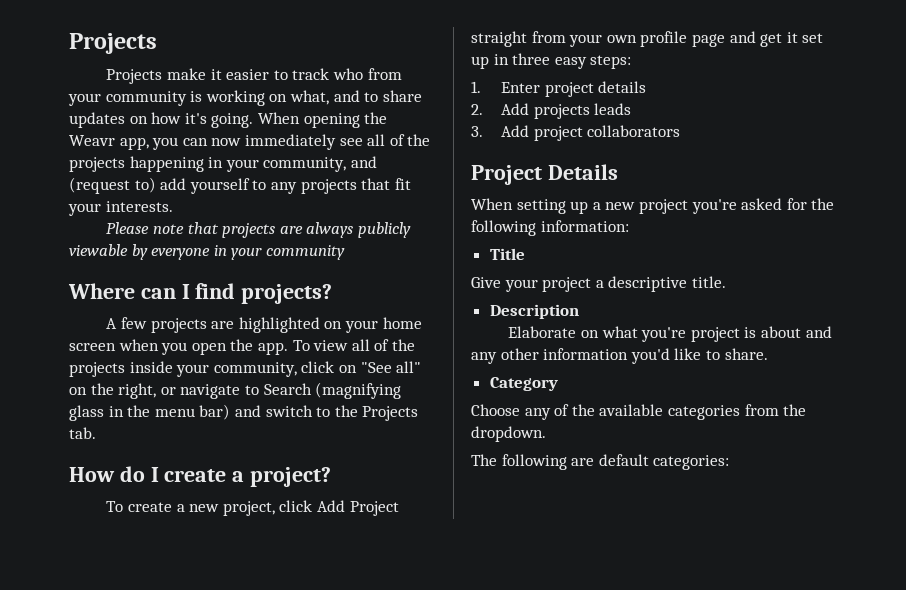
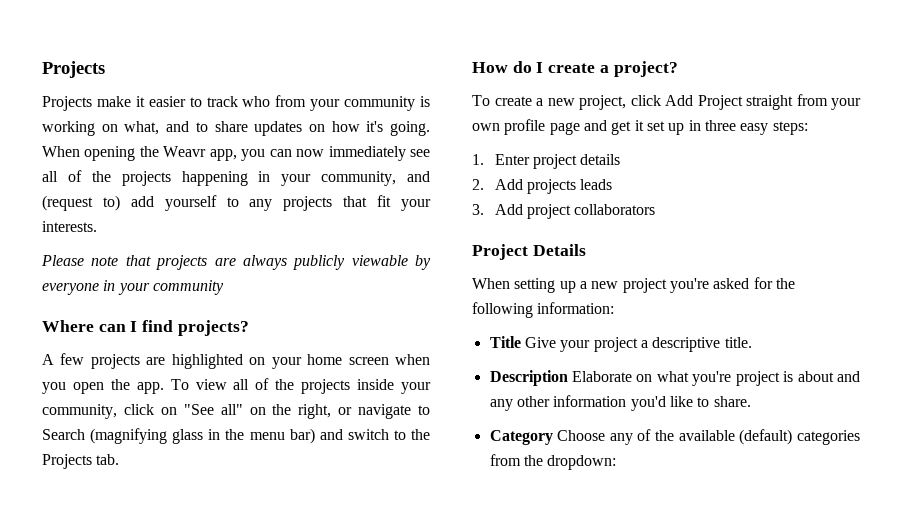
(525, 254) // -> (521, 342) none
(579, 311) // -> (568, 378) none
(558, 384) // -> (553, 437) none
(664, 410) none -> [739,429,793,445] (default)
[471,426,546,442] [471,454,730,470] dropdown. // The following are default categories: -> [547,455,617,470] dropdown:

